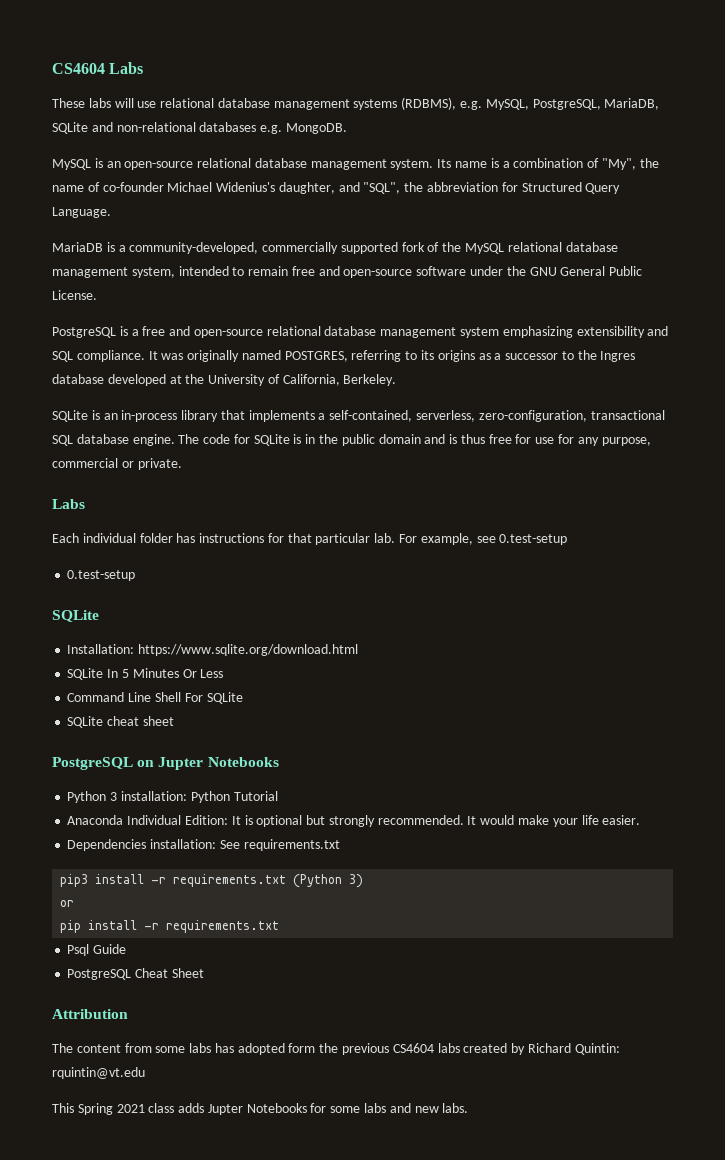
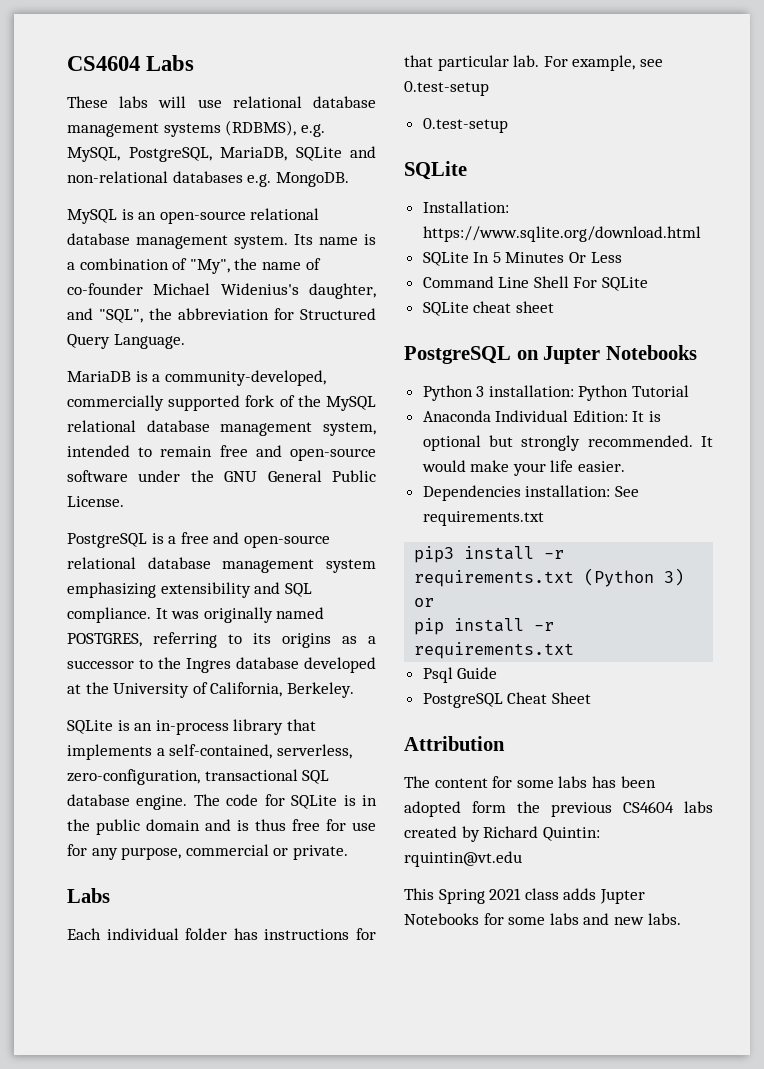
[124,1043,152,1053] from -> [492,776,513,788] for
(234, 1048) none -> [620,776,656,788] been

